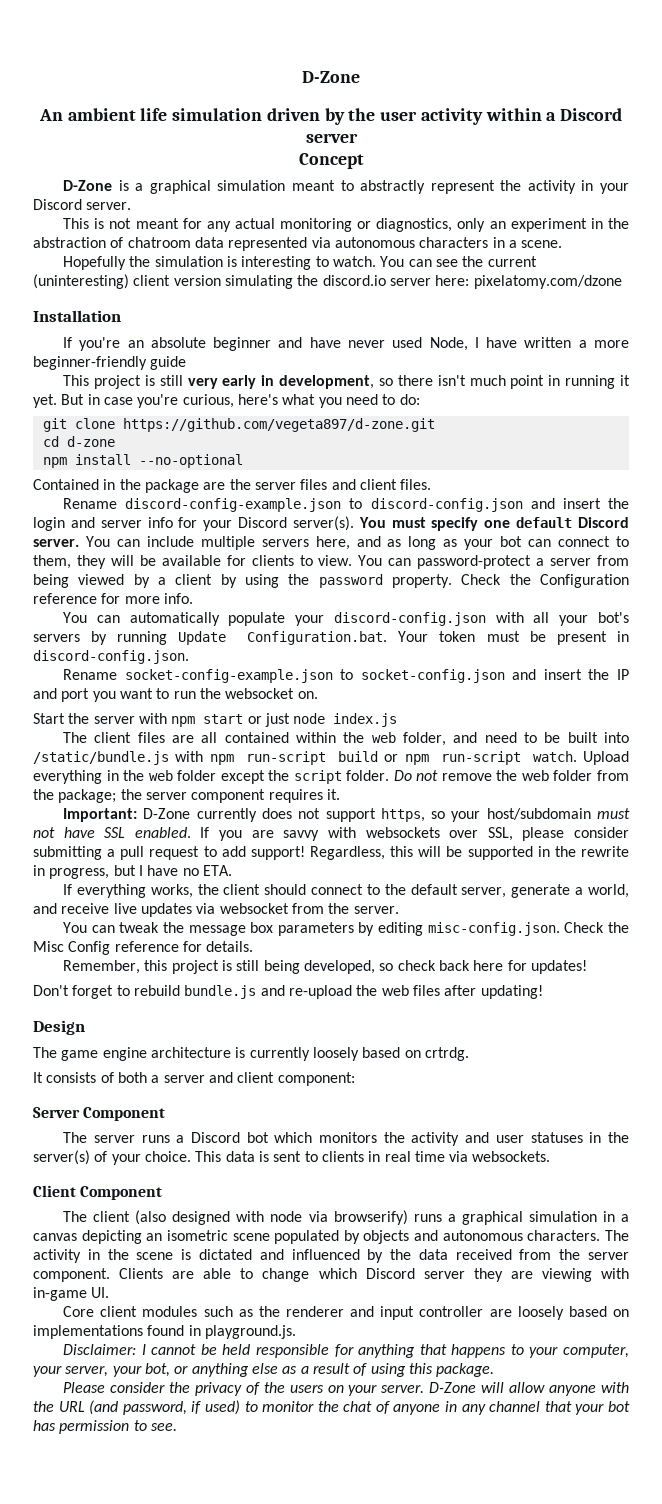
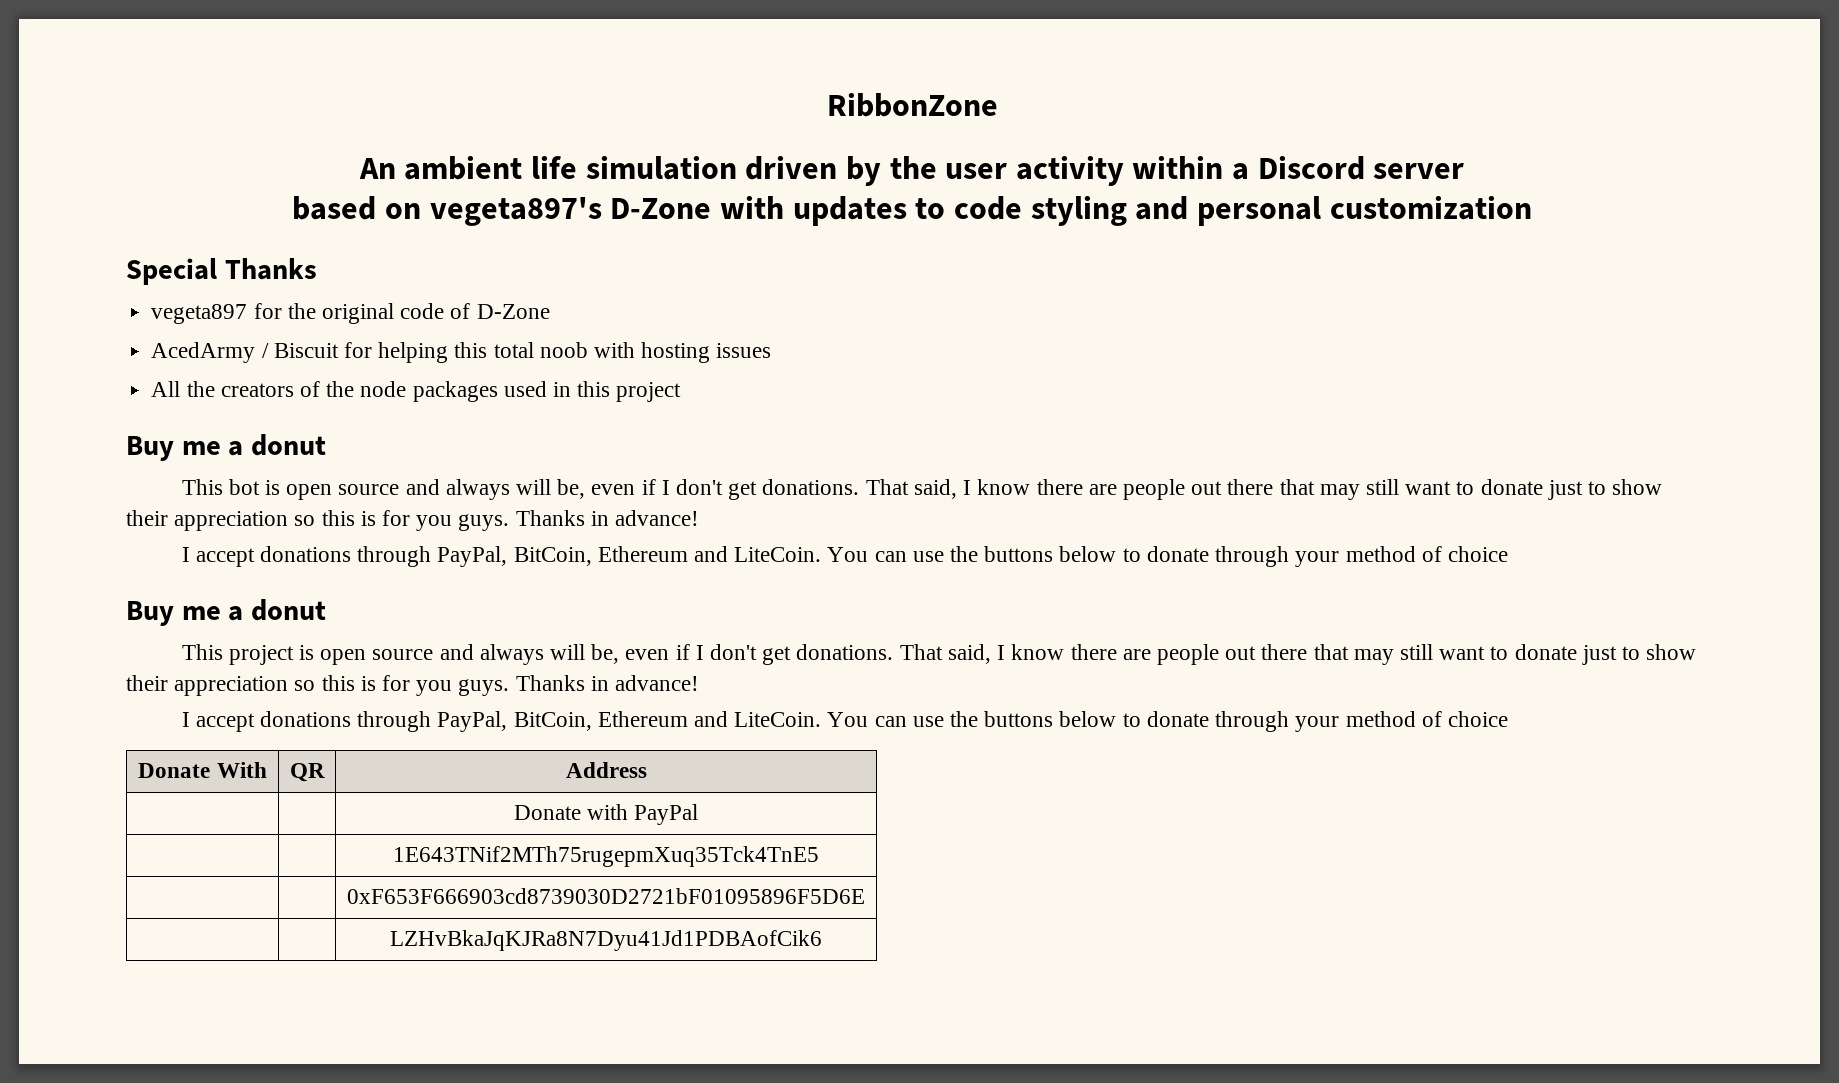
[302,71,360,83] D-Zone -> [826,93,998,117] RibbonZone
[298,153,364,169] [63,180,630,194] [33,199,132,210] [63,218,629,232] [33,237,563,251] [63,256,537,270] [33,274,622,289] [33,310,121,322] [63,337,630,351] [33,356,187,370] [63,375,631,389] [33,394,420,408] [42,418,435,432] [42,436,115,447] [42,454,243,468] [33,479,432,493] [63,498,629,512] [33,516,629,531] [33,536,630,550] [33,555,630,569] [33,574,629,588] [33,593,193,604] [63,612,629,626] [33,631,629,645] [33,650,189,664] [63,669,630,683] [33,688,318,702] [33,713,398,727] [63,732,629,746] [33,751,629,765] [33,770,630,784] [33,789,340,803] [63,808,631,822] [33,827,630,841] [33,846,629,860] [33,865,232,879] [63,884,630,898] [33,903,399,917] [63,922,629,936] [33,941,254,955] [63,960,587,974] [33,985,543,999] [33,1020,85,1035] [33,1047,469,1061] [33,1072,355,1086] [33,1107,166,1121] [63,1132,630,1146] [33,1150,551,1165] [33,1185,163,1200] [63,1210,630,1225] [33,1230,629,1244] [33,1249,629,1263] [33,1268,629,1282] [33,1287,110,1301] [63,1306,630,1320] [33,1325,296,1339] [63,1344,629,1358] [33,1363,495,1377] [63,1382,629,1396] [33,1400,630,1415] [33,1420,177,1434] Concept // D-Zone is a graphical simulation meant to abstractly represent the activity in your Discord server. // This is not meant for any actual monitoring or diagnostics, only an experiment in the abstraction of chatroom data represented via autonomous characters in a scene. // Hopefully the simulation is interesting to watch. You can see the current (uninteresting) client version simulating the discord.io server here: pixelatomy.com/dzone // Installation // If you're an absolute beginner and have never used Node, I have written a more beginner-friendly guide // This project is still very early in development, so there isn't much point in running it yet. But in case you're curious, here's what you need to do: // git clone https://github.com/vegeta897/d-zone.git // cd d-zone // npm install --no-optional // Contained in the package are the server files and client files. // Rename discord-config-example.json to discord-config.json and insert the login and server info for your Discord server(s). You must specify one default Discord server. You can include multiple servers here, and as long as your bot can connect to them, they will be available for clients to view. You can password-protect a server from being viewed by a client by using the password property. Check the Configuration reference for more info. // You can automatically populate your discord-config.json with all your bot's servers by running Update Configuration.bat. Your token must be present in discord-config.json. // Rename socket-config-example.json to socket-config.json and insert the IP and port you want to run the websocket on. // Start the server with npm start or just node index.js // The client files are all contained within the web folder, and need to be built into /static/bundle.js with npm run-script build or npm run-script watch. Upload everything in the web folder except the script folder. Do not remove the web folder from the package; the server component requires it. // Important: D-Zone currently does not support https, so your host/subdomain must not have SSL enabled. If you are savvy with websockets over SSL, please consider submitting a pull request to add support! Regardless, this will be supported in the rewrite in progress, but I have no ETA. // If everything works, the client should connect to the default server, generate a world, and receive live updates via websocket from the server. // You can tweak the message box parameters by editing misc-config.json. Check the Misc Config reference for details. // Remember, this project is still being developed, so check back here for updates! // Don't forget to rebuild bundle.js and re-upload the web files after updating! // Design // The game engine architecture is currently loosely based on crtrdg. // It consists of both a server and client component: // Server Component // The server runs a Discord bot which monitors the activity and user statuses in the server(s) of your choice. This data is sent to clients in real time via websockets. // Client Component // The client (also designed with node via browserify) runs a graphical simulation in a canvas depicting an isometric scene populated by objects and autonomous characters. The activity in the scene is dictated and influenced by the data received from the server component. Clients are able to change which Discord server they are viewing with in-game UI. // Core client modules such as the renderer and input controller are loosely based on implementations found in playground.js. // Disclaimer: I cannot be held responsible for anything that happens to your computer, your server, your bot, or anything else as a result of using this package. // Please consider the privacy of the users on your server. D-Zone will allow anyone with the URL (and password, if used) to monitor the chat of anyone in any channel that your bot has permission to see. -> [292,196,1532,226] [126,258,317,285] [151,303,550,324] [151,342,772,363] [151,381,682,402] [126,434,327,461] [181,479,1663,500] [126,510,700,531] [181,546,1508,567] [126,599,327,626] [181,644,1697,665] [126,675,700,696] [181,711,1508,732] [138,762,267,778] [289,763,325,782] [565,762,647,778] [513,804,699,825] [393,846,819,867] [347,888,865,904] [390,930,822,951] based on vegeta897's D-Zone with updates to code styling and personal customization // Special Thanks // vegeta897 for the original code of D-Zone // AcedArmy / Biscuit for helping this total noob with hosting issues // All the creators of the node packages used in this project // Buy me a donut // This bot is open source and always will be, even if I don't get donations. That said, I know there are people out there that may still want to donate just to show their appreciation so this is for you guys. Thanks in advance! // I accept donations through PayPal, BitCoin, Ethereum and LiteCoin. You can use the buttons below to donate through your method of choice // Buy me a donut // This project is open source and always will be, even if I don't get donations. That said, I know there are people out there that may still want to donate just to show their appreciation so this is for you guys. Thanks in advance! // I accept donations through PayPal, BitCoin, Ethereum and LiteCoin. You can use the buttons below to donate through your method of choice // Donate With | QR | Address // | | Donate with PayPal // | | 1E643TNif2MTh75rugepmXuq35Tck4TnE5 // | | 0xF653F666903cd8739030D2721bF01095896F5D6E // | | LZHvBkaJqKJRa8N7Dyu41Jd1PDBAofCik6

